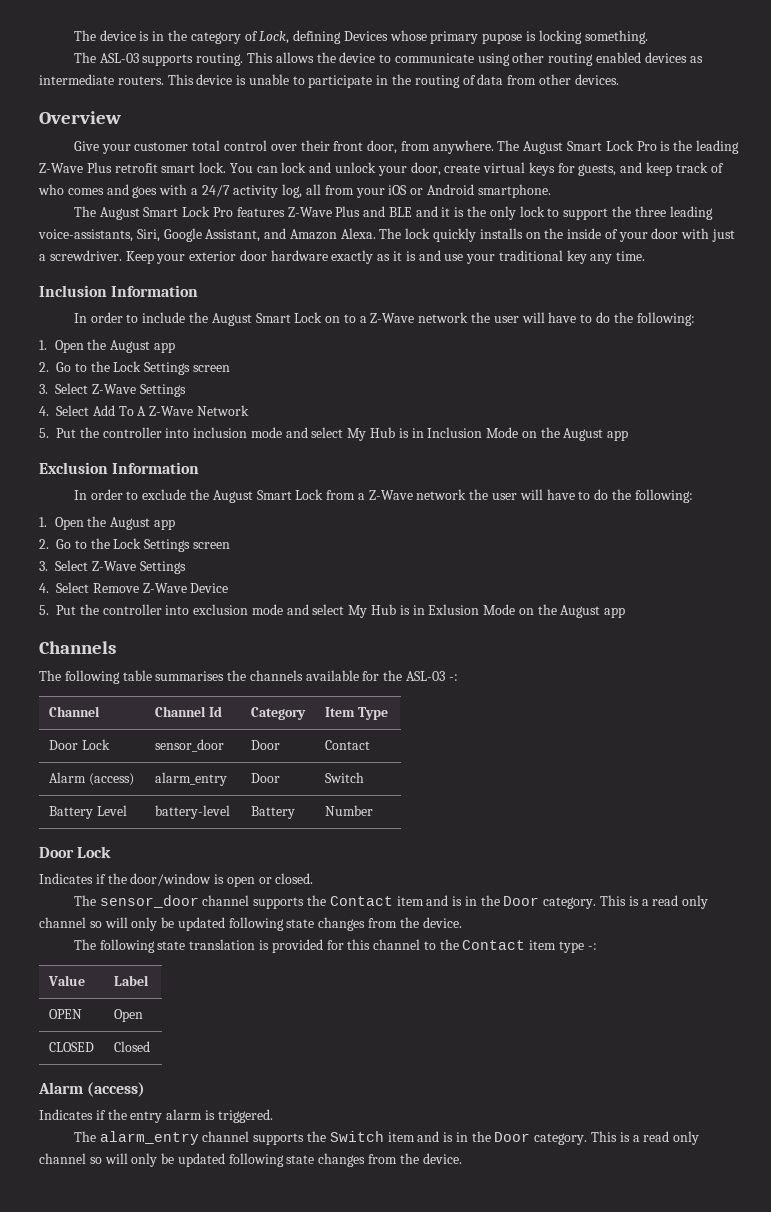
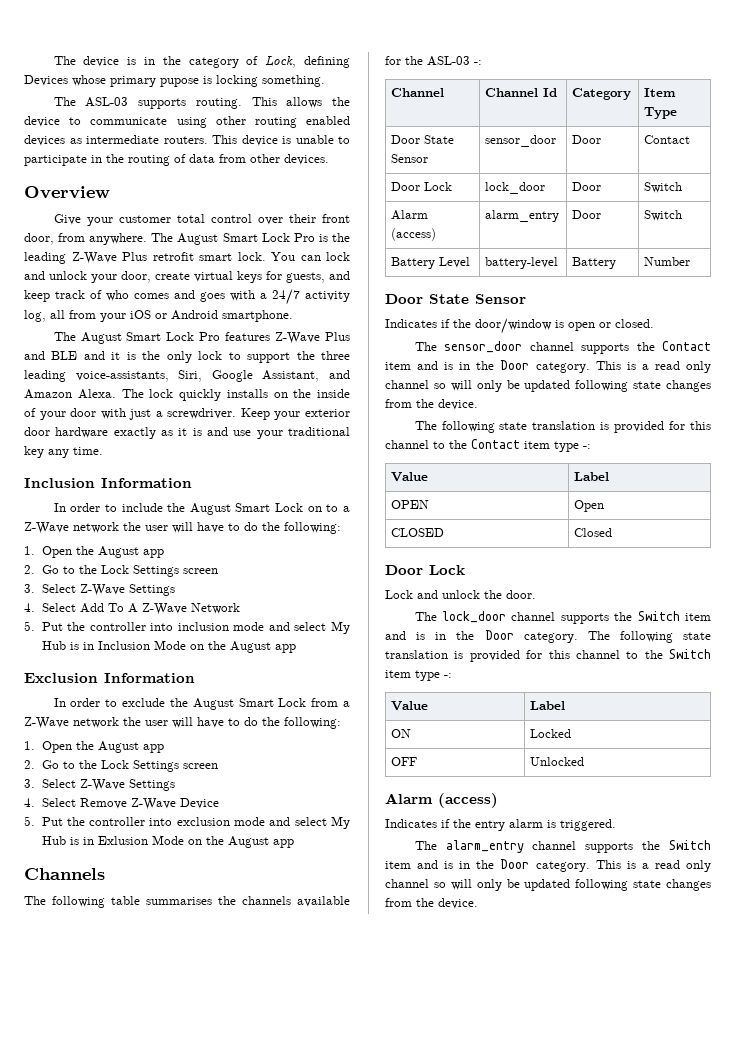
[81,739,110,750] Lock -> [424,135,455,144] [391,154,429,163] State Sensor
(370, 745) none -> [391,182,453,191] [485,182,546,194] [572,182,602,191] [644,182,683,193] // Door Lock | lock_door | Door | Switch
[77,846,112,858] Lock -> [429,294,526,304] State Sensor
(150, 1046) none -> [385,565,465,575] [385,590,536,599] [414,611,711,624] [385,630,711,643] [385,649,711,662] [385,670,452,681] [391,701,429,711] [530,701,566,710] [391,729,412,738] [530,729,572,738] [391,757,418,766] [530,757,585,766] // Door Lock // Lock and unlock the door. // The lock_door channel supports the Switch item and is in the Door category. The following state translation is provided for this channel to the Switch item type -: // Value | Label // ON | Locked // OFF | Unlocked

